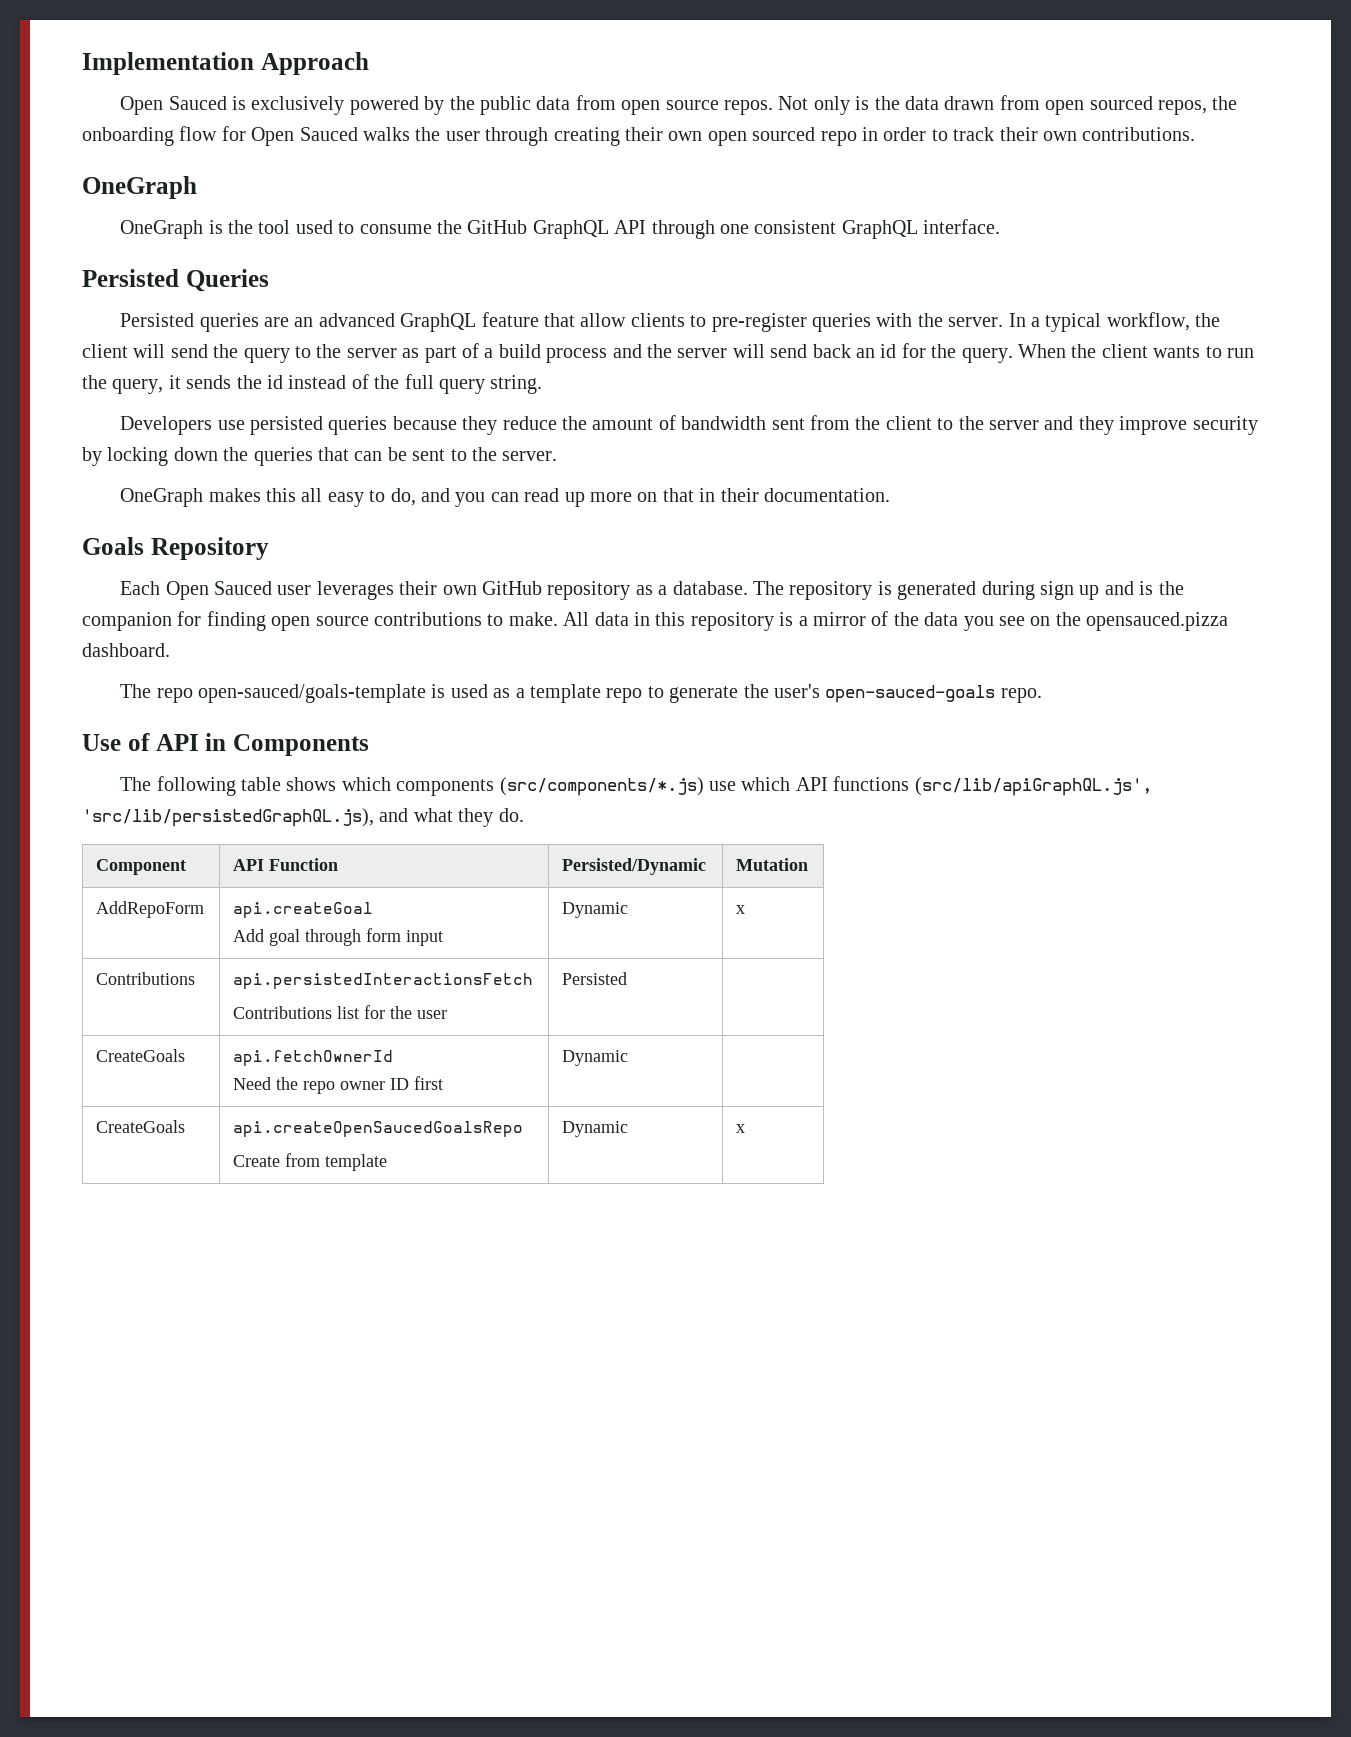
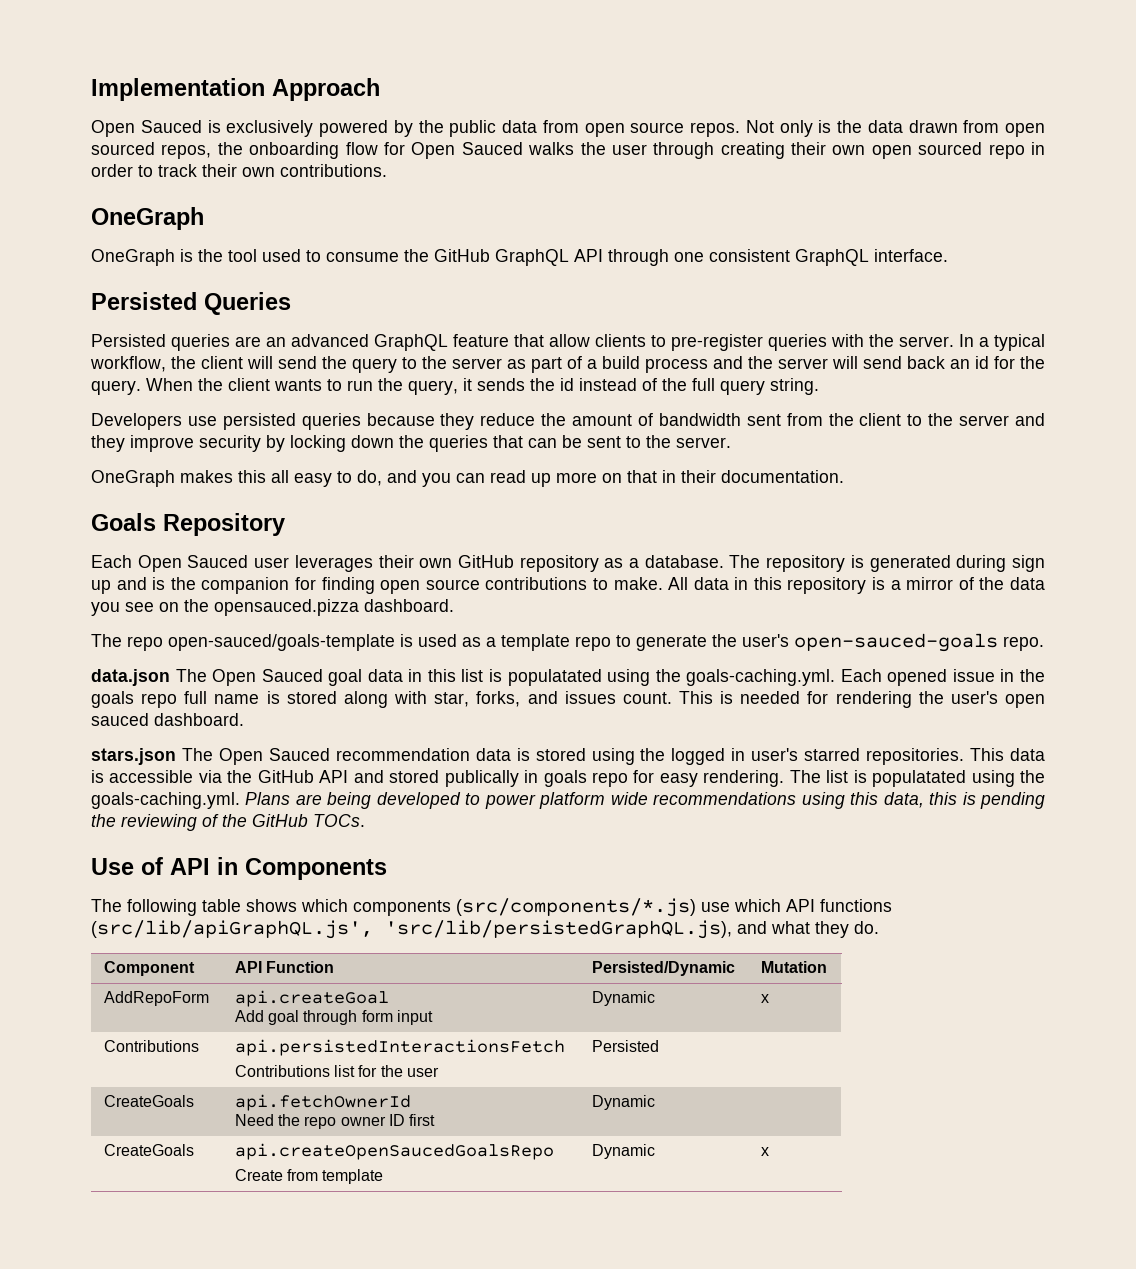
(1042, 695) none -> [91,669,1045,686] [91,691,1045,708] [91,713,244,726] [91,748,1045,765] [91,770,1046,787] [91,792,1045,809] [91,814,365,831] // data.json The Open Sauced goal data in this list is populatated using the goals-caching.yml. Each opened issue in the goals repo full name is stored along with star, forks, and issues count. This is needed for rendering the user's open sauced dashboard. // stars.json The Open Sauced recommendation data is stored using the logged in user's starred repositories. This data is accessible via the GitHub API and stored publically in goals repo for easy rendering. The list is populatated using the goals-caching.yml. Plans are being developed to power platform wide recommendations using this data, this is pending the reviewing of the GitHub TOCs.

